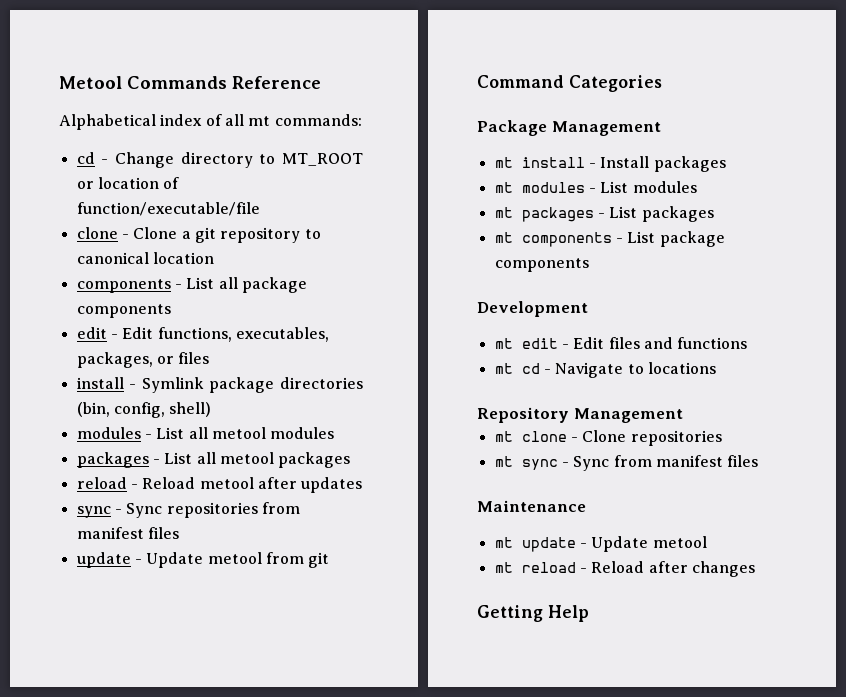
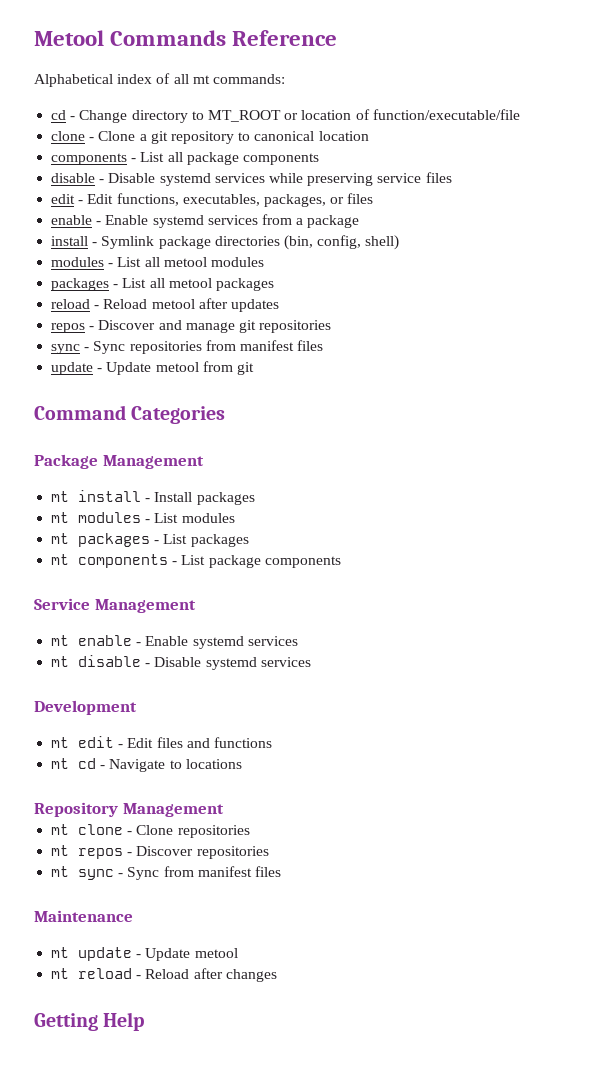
(171, 311) none -> [51,172,452,186] // disable - Disable systemd services while preserving service files
(210, 358) none -> [51,214,360,228] // enable - Enable systemd services from a package
(363, 485) none -> [51,320,332,333] // repos - Discover and manage git repositories
(589, 265) none -> [34,598,196,613] [51,635,298,649] [51,655,311,670] // Service Management // mt enable - Enable systemd services // mt disable - Disable systemd services
(722, 438) none -> [51,845,269,859] // mt repos - Discover repositories

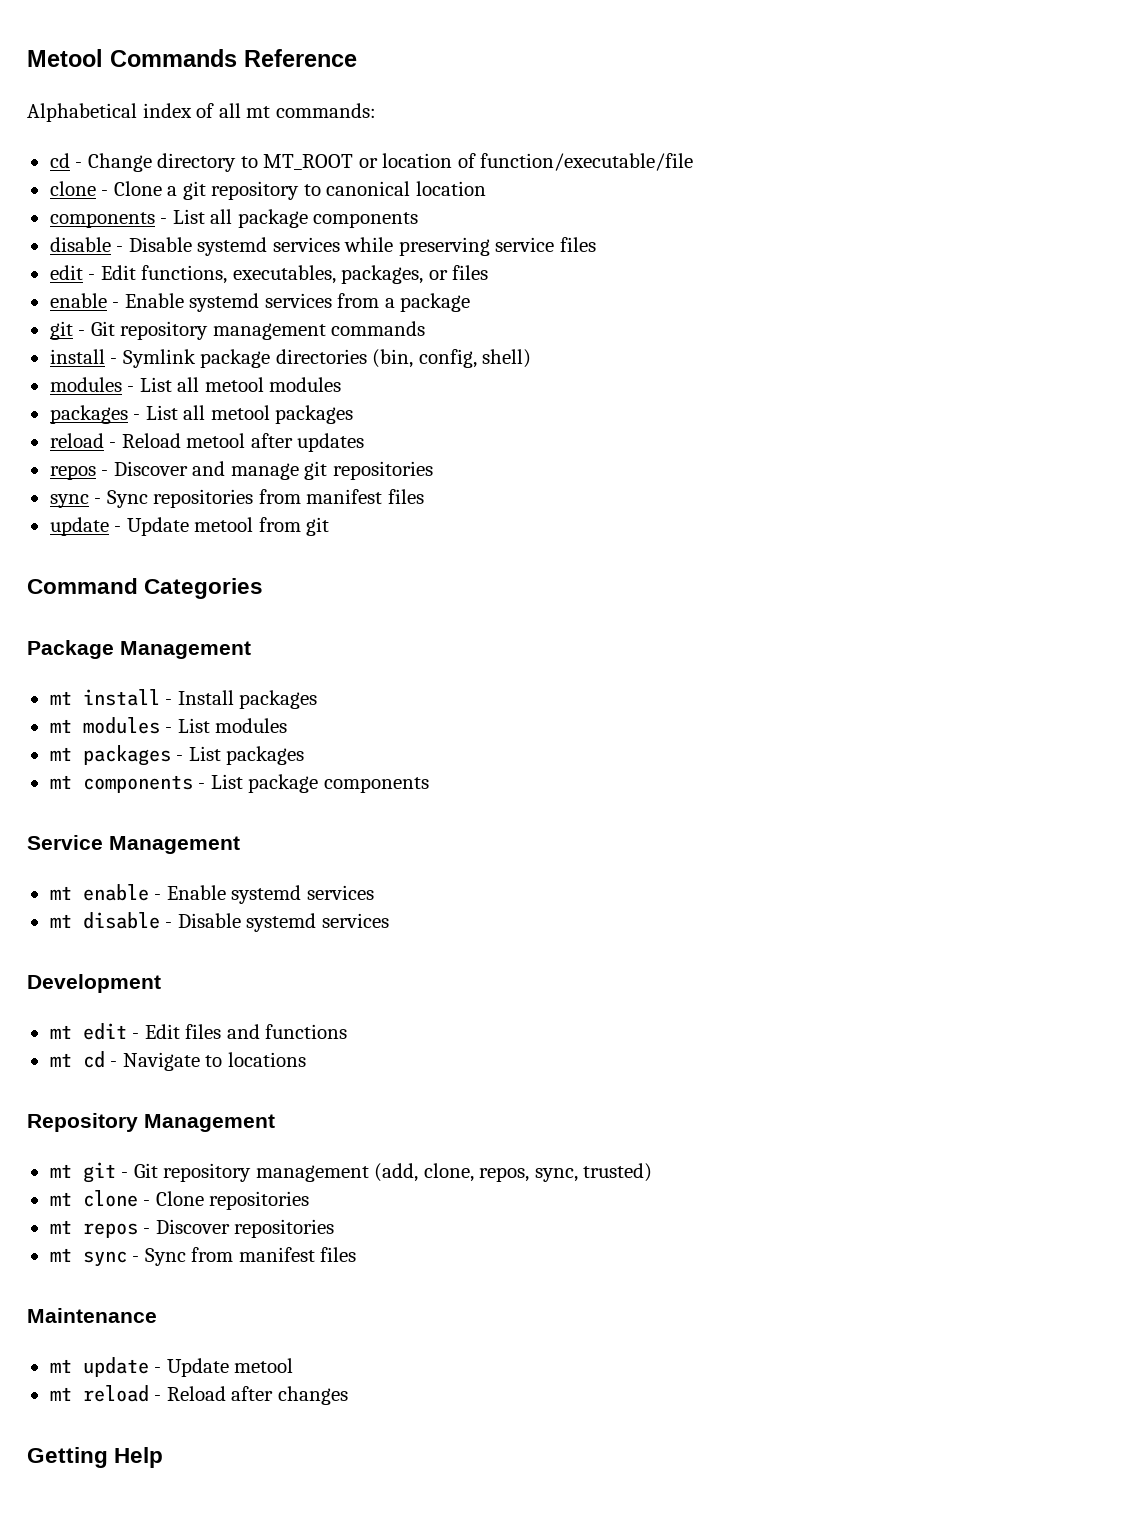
(360, 221) none -> [49,321,426,340] // git - Git repository management commands
(224, 810) none -> [49,1162,653,1183] // mt git - Git repository management (add, clone, repos, sync, trusted)

